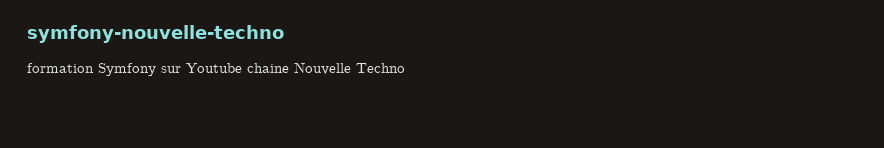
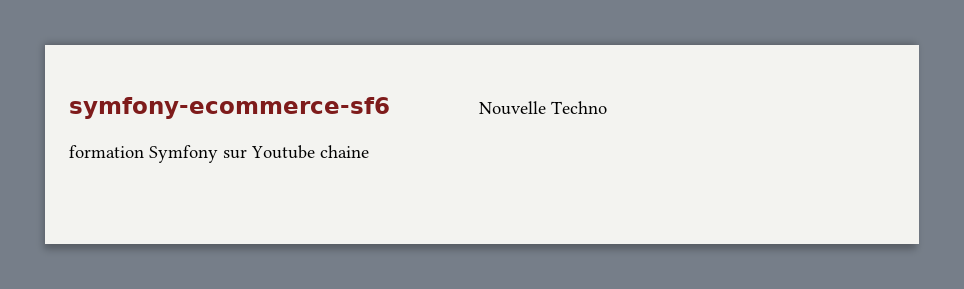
[27,25,284,43] symfony-nouvelle-techno -> [69,97,390,119] symfony-ecommerce-sf6

